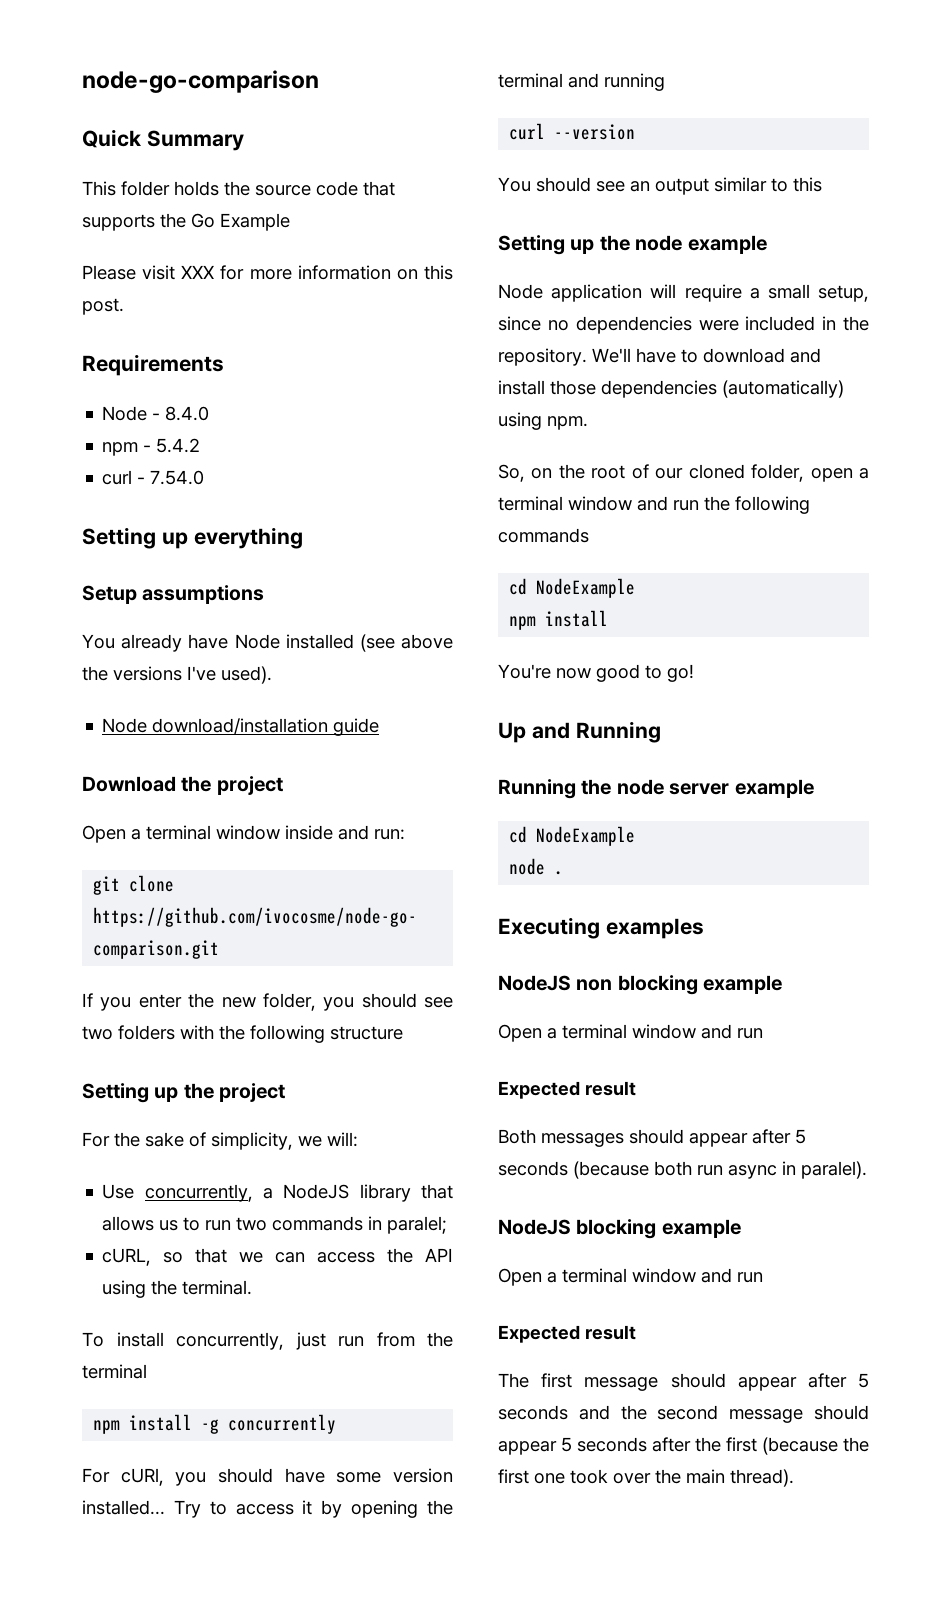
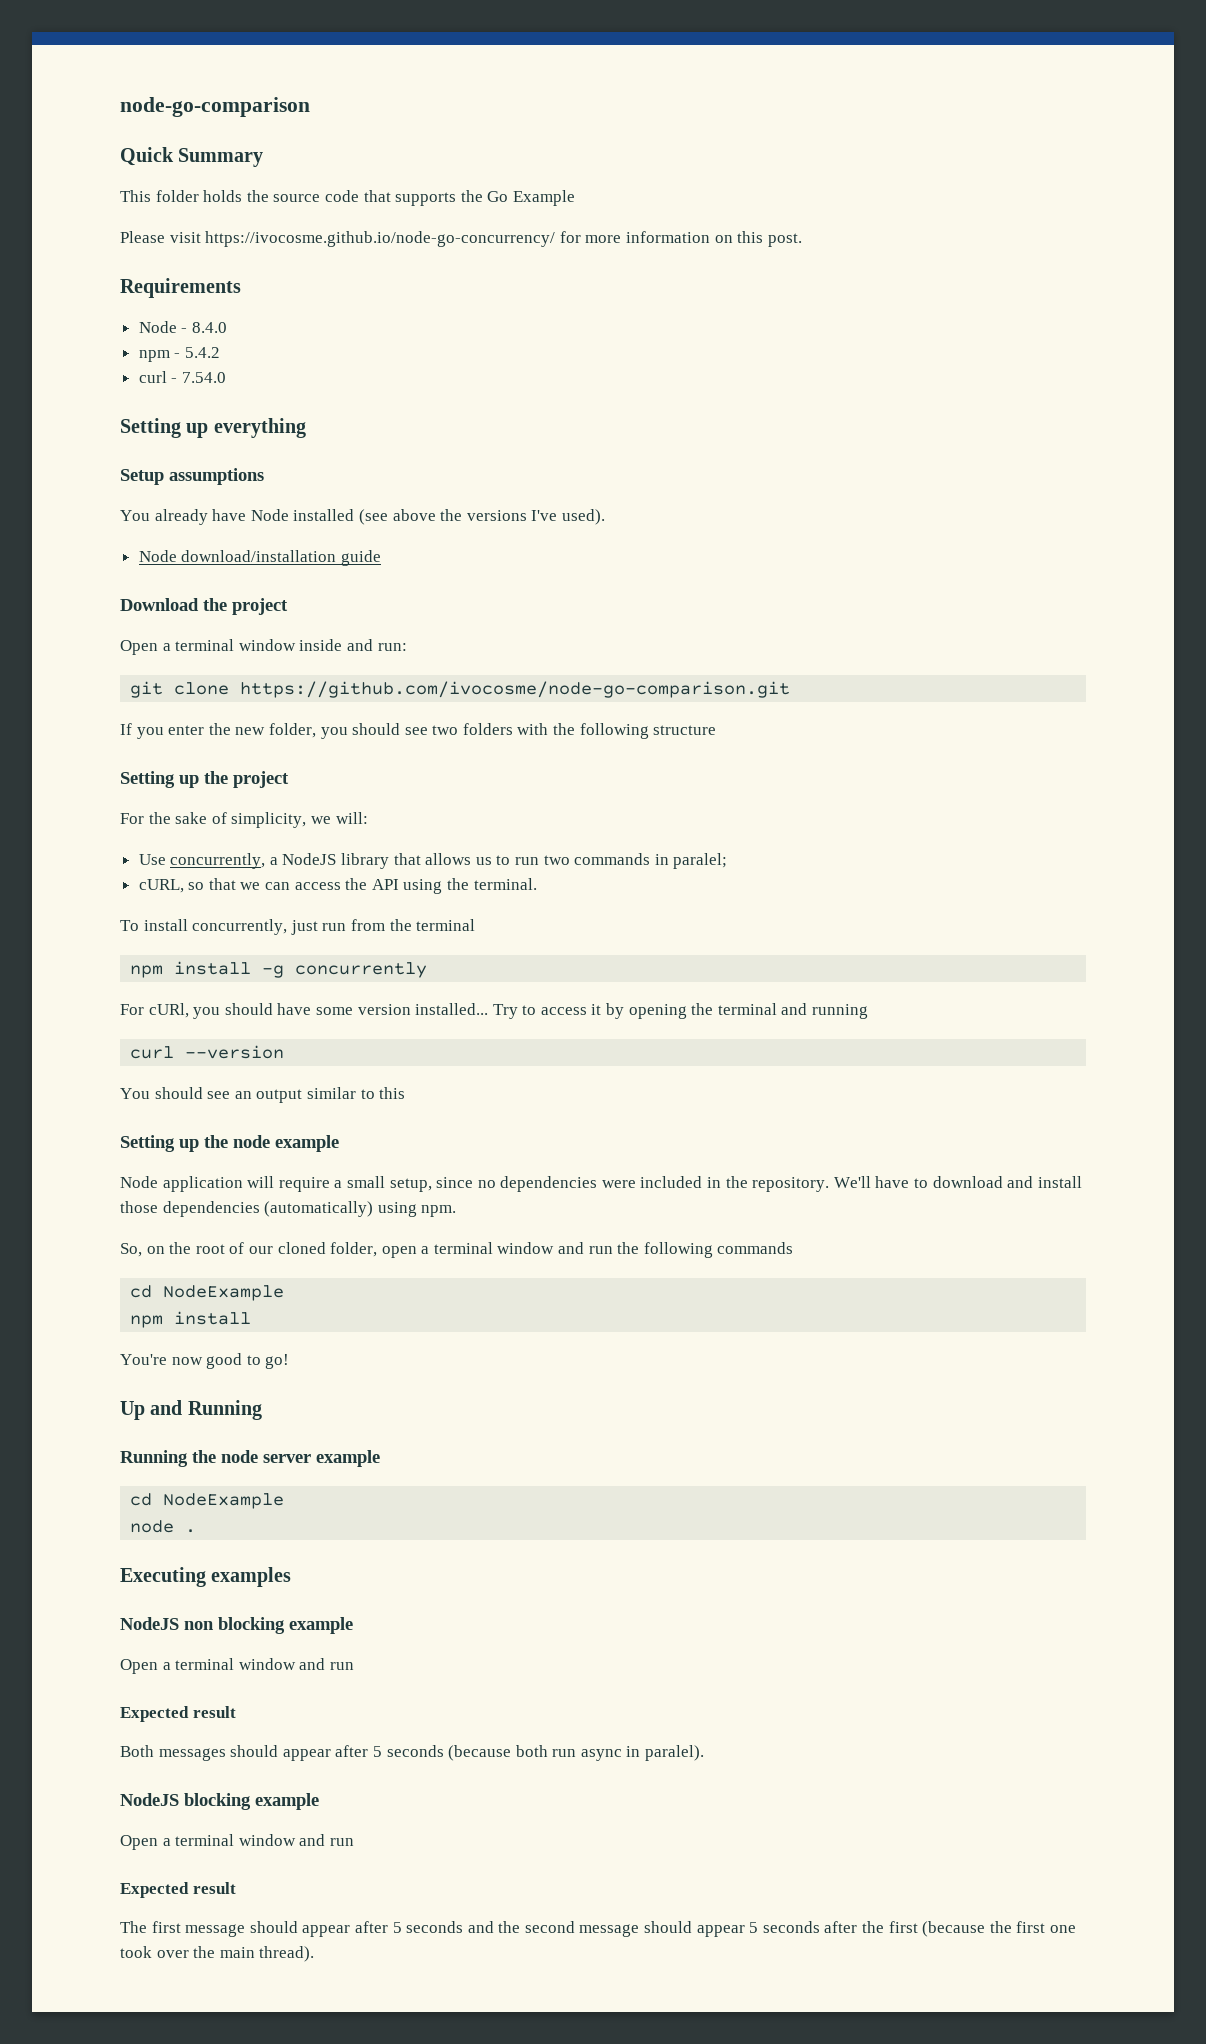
[181,265,215,279] XXX -> [205,231,556,247] https://ivocosme.github.io/node-go-concurrency/

